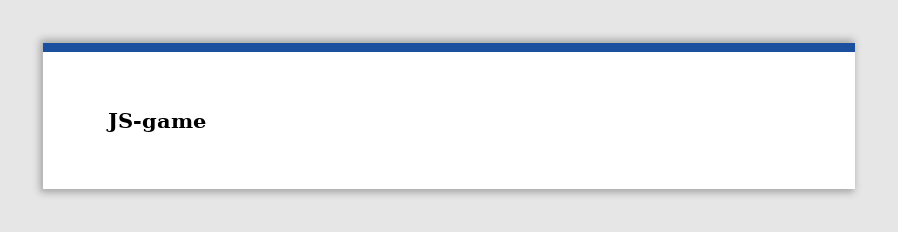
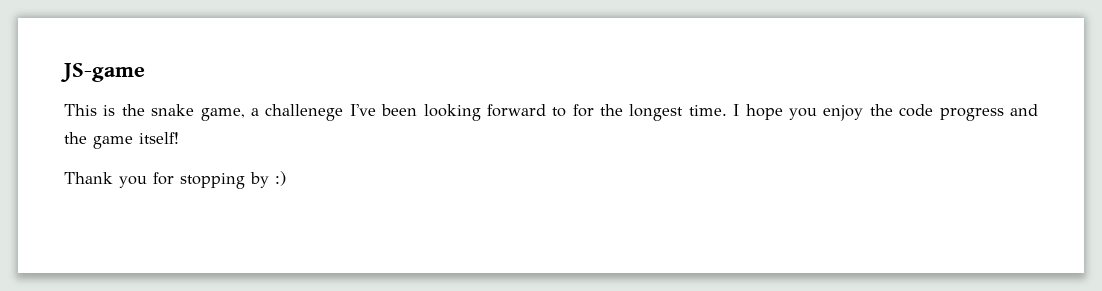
(206, 122) none -> [64,104,1039,121] [64,132,179,149] [64,171,286,189] // This is the snake game, a challenege I've been looking forward to for the longest time. I hope you enjoy the code progress and the game itself! // Thank you for stopping by :)

